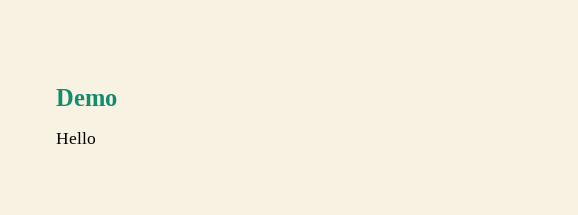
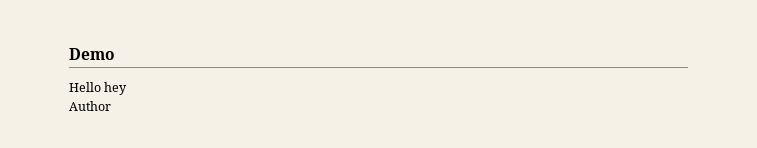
(96, 138) none -> [104,82,128,95] [69,101,111,111] hey // Author

